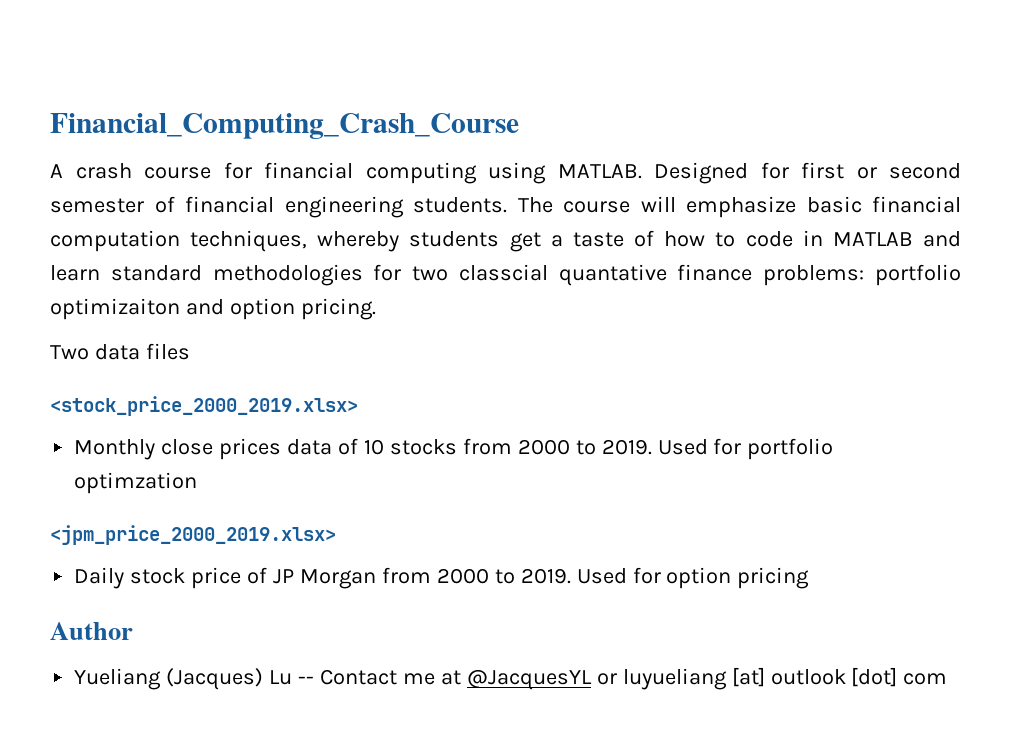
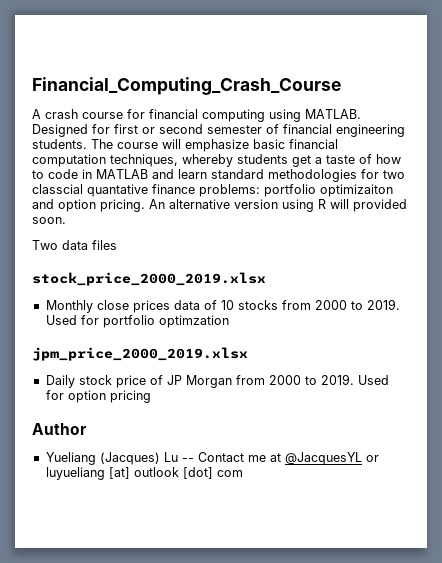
(376, 309) none -> [149,199,407,212] [32,217,66,224] An alternative version using R will provided soon.
[50,396,358,416] <stock_price_2000_2019.xlsx> -> [32,272,266,286] stock_price_2000_2019.xlsx
[50,525,336,545] <jpm_price_2000_2019.xlsx> -> [32,347,248,361] jpm_price_2000_2019.xlsx

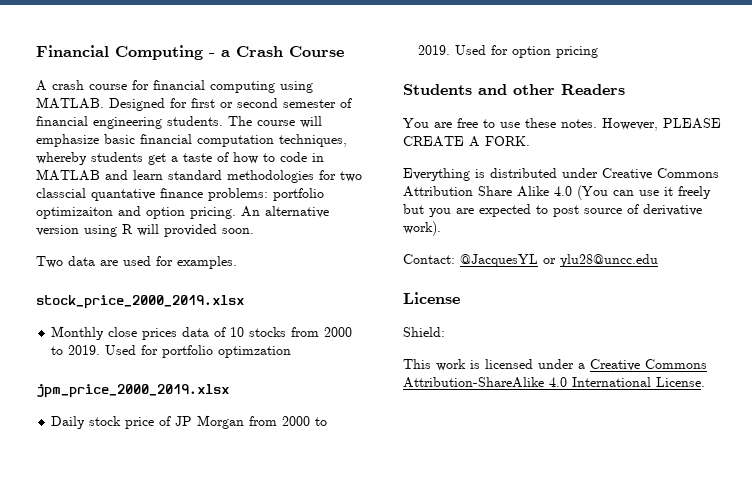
[32,77,341,95] Financial_Computing_Crash_Course -> [36,45,344,60] Financial Computing - a Crash Course
[92,240,117,250] files -> [100,256,237,269] are used for examples.
[32,423,87,435] [45,452,379,465] [45,467,243,480] Author // Yueliang (Jacques) Lu -- Contact me at @JacquesYL or luyueliang [at] outlook [dot] com -> [403,84,625,95] [403,118,721,131] [403,136,530,147] [403,168,719,181] [403,185,711,200] [403,204,702,217] [403,221,441,236] [403,254,658,267] [403,292,460,304] [403,327,445,337] [403,359,707,371] [403,377,705,388] Students and other Readers // You are free to use these notes. However, PLEASE CREATE A FORK. // Everything is distributed under Creative Commons Attribution Share Alike 4.0 (You can use it freely but you are expected to post source of derivative work). // Contact: @JacquesYL or ylu28@uncc.edu // License // Shield: // This work is licensed under a Creative Commons Attribution-ShareAlike 4.0 International License.

